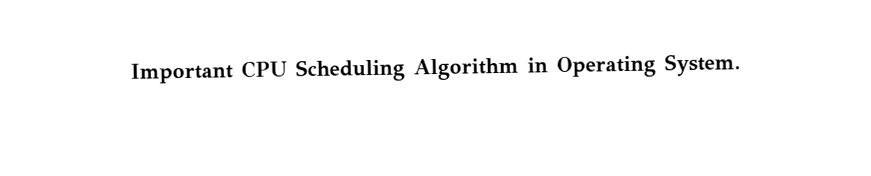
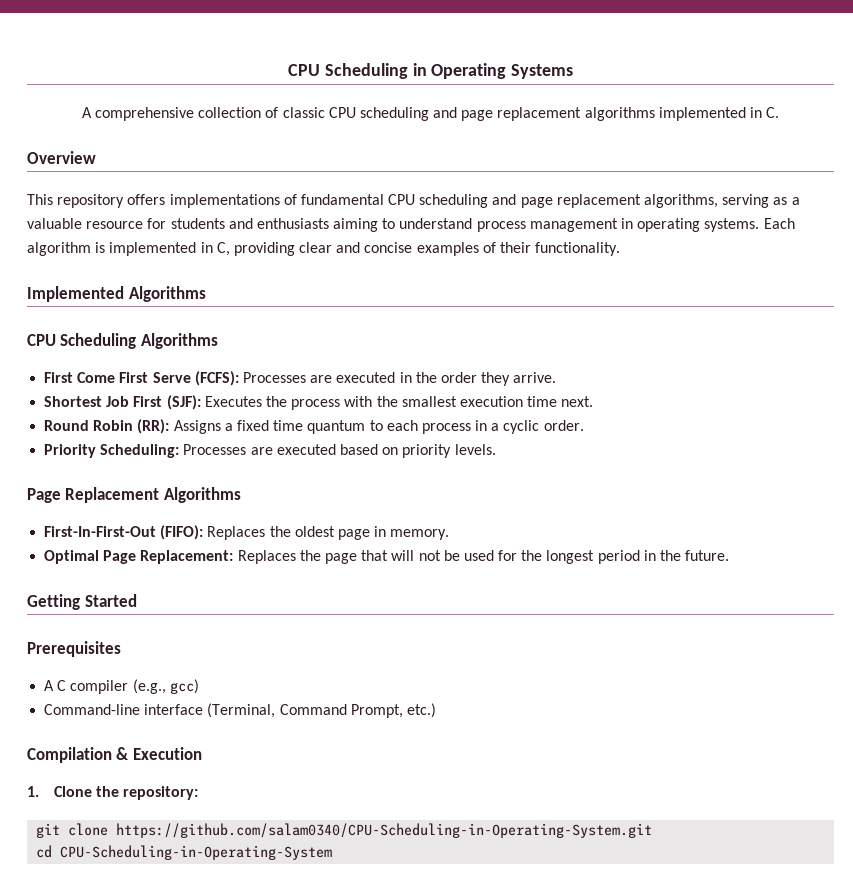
[129,57,519,84] Important CPU Scheduling Algorithm -> [287,63,408,79] CPU Scheduling
[663,53,741,77] System. -> [511,64,574,79] [81,107,780,121] [27,151,96,164] [27,194,800,208] [27,218,795,232] [27,242,621,256] [27,286,206,302] [27,333,218,349] [44,371,557,386] [44,395,594,410] [44,419,584,434] [44,444,496,458] [27,487,241,503] [44,525,450,540] [44,550,730,564] [27,594,137,610] [27,641,121,657] [44,679,199,694] [44,703,436,718] [27,747,202,763] [27,786,199,800] [36,823,653,838] [36,845,333,860] Systems // A comprehensive collection of classic CPU scheduling and page replacement algorithms implemented in C. // Overview // This repository offers implementations of fundamental CPU scheduling and page replacement algorithms, serving as a valuable resource for students and enthusiasts aiming to understand process management in operating systems. Each algorithm is implemented in C, providing clear and concise examples of their functionality. // Implemented Algorithms // CPU Scheduling Algorithms // First Come First Serve (FCFS): Processes are executed in the order they arrive. // Shortest Job First (SJF): Executes the process with the smallest execution time next. // Round Robin (RR): Assigns a fixed time quantum to each process in a cyclic order. // Priority Scheduling: Processes are executed based on priority levels. // Page Replacement Algorithms // First-In-First-Out (FIFO): Replaces the oldest page in memory. // Optimal Page Replacement: Replaces the page that will not be used for the longest period in the future. // Getting Started // Prerequisites // A C compiler (e.g., gcc) // Command-line interface (Terminal, Command Prompt, etc.) // Compilation & Execution // 1. Clone the repository: // git clone https://github.com/salam0340/CPU-Scheduling-in-Operating-System.git // cd CPU-Scheduling-in-Operating-System

